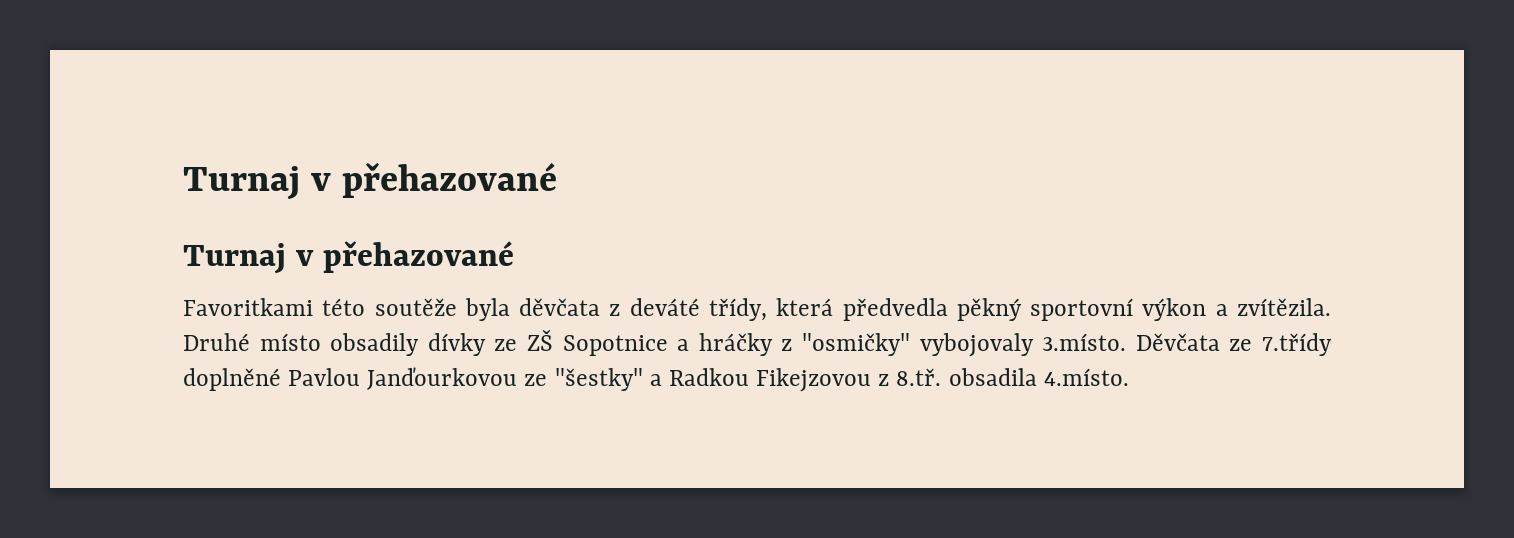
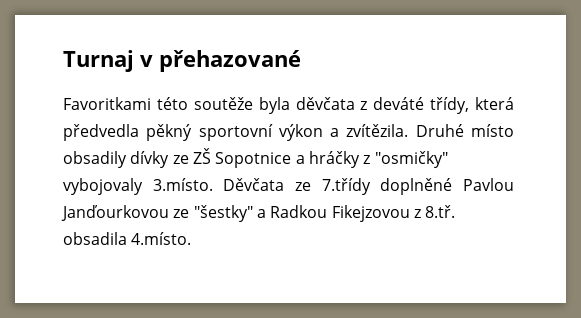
[183,162,558,200] [183,241,514,274] Turnaj v přehazované // Turnaj v přehazované -> [63,50,301,72] Turnaj v přehazované

